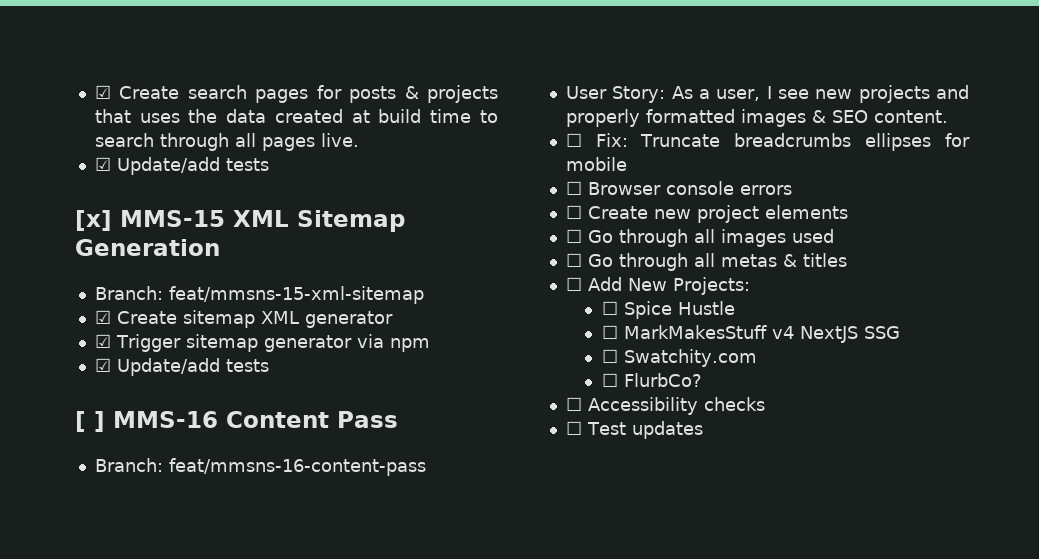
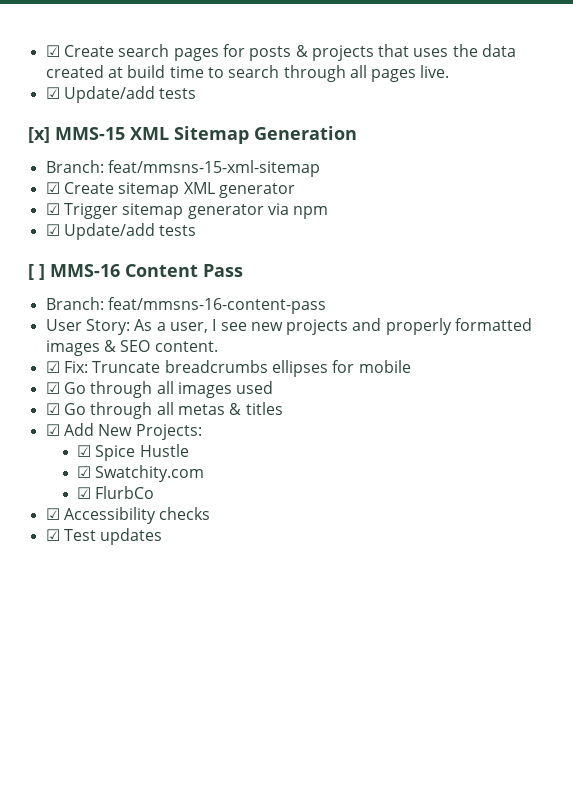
[565,133,582,147] ☐ -> [45,361,60,373] ☑
[565,181,792,195] [565,205,848,223] [565,229,582,243] ☐ Browser console errors // ☐ Create new project elements // ☐ -> [45,382,60,394] ☑
[565,253,582,267] ☐ -> [45,403,60,415] ☑
[565,277,582,291] ☐ -> [45,424,60,436] ☑
[601,301,618,315] ☐ -> [76,445,91,457] ☑
[601,325,900,343] [601,349,757,367] [601,373,702,387] [565,397,582,411] ☐ MarkMakesStuff v4 NextJS SSG // ☐ Swatchity.com // ☐ FlurbCo? // ☐ -> [76,465,205,482] [76,486,155,499] [45,508,60,520] ☑ Swatchity.com // ☑ FlurbCo // ☑
[565,421,582,435] ☐ -> [45,529,60,541] ☑

